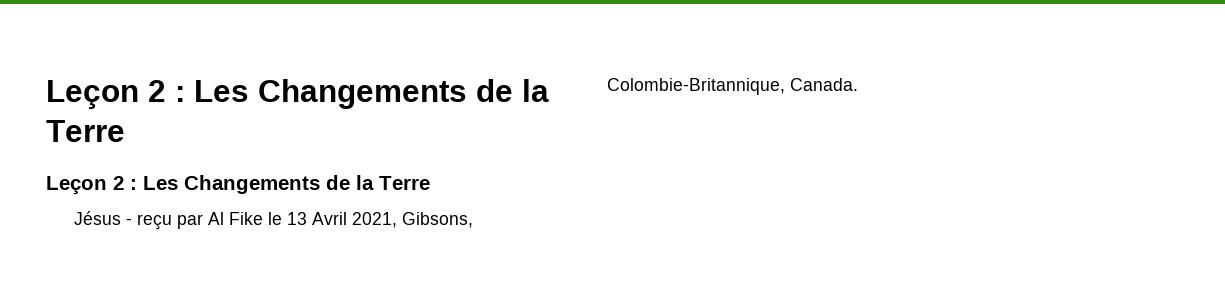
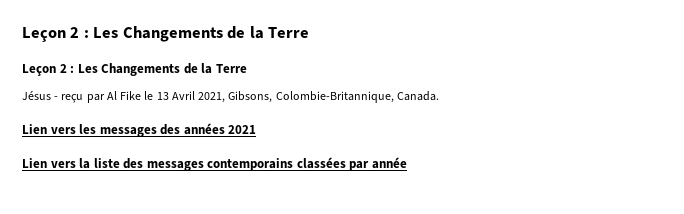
(858, 84) none -> [22,123,257,137] [22,157,407,171] // Lien vers les messages des années 2021 // Lien vers la liste des messages contemporains classées par année

